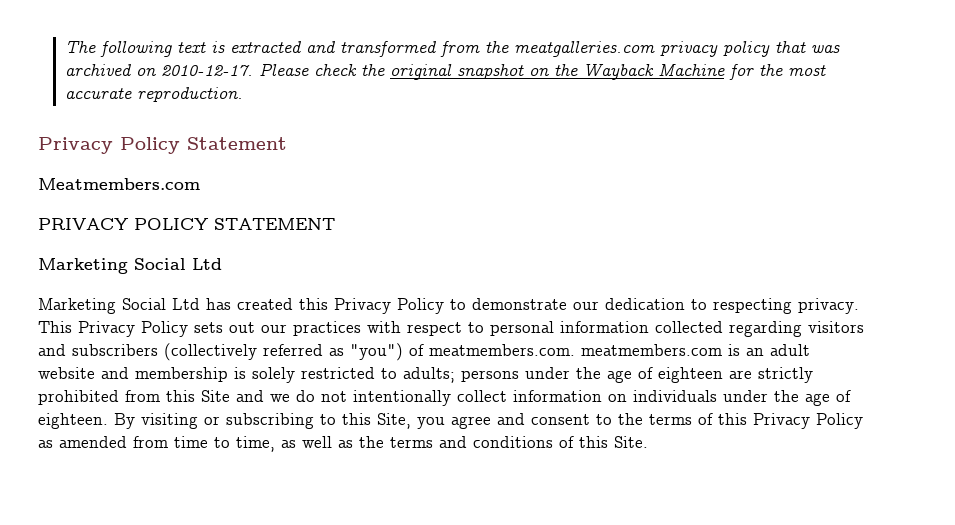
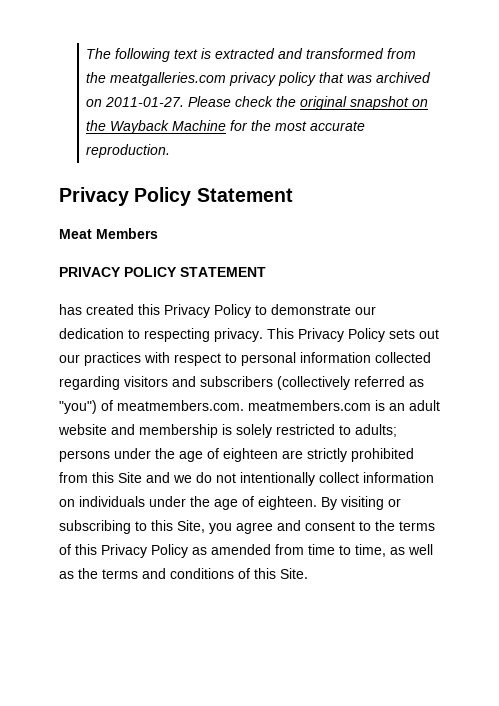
[161,65,254,76] 2010-12-17. -> [105,97,185,107] 2011-01-27.
[38,178,200,190] Meatmembers.com -> [59,228,158,239] Meat Members
[38,258,222,274] [38,298,200,314] Marketing Social Ltd // Marketing Social Ltd -> (266, 272) none

